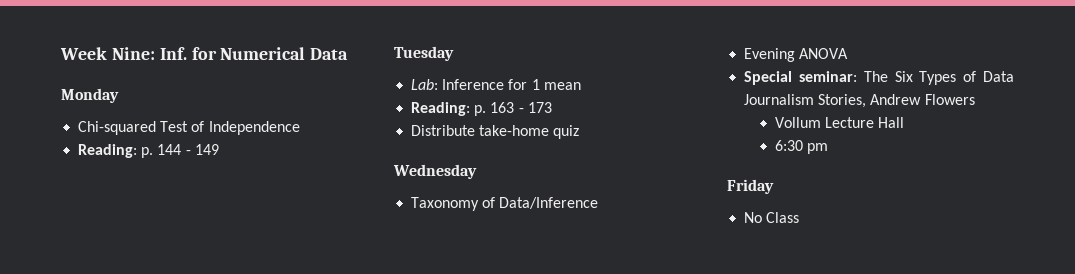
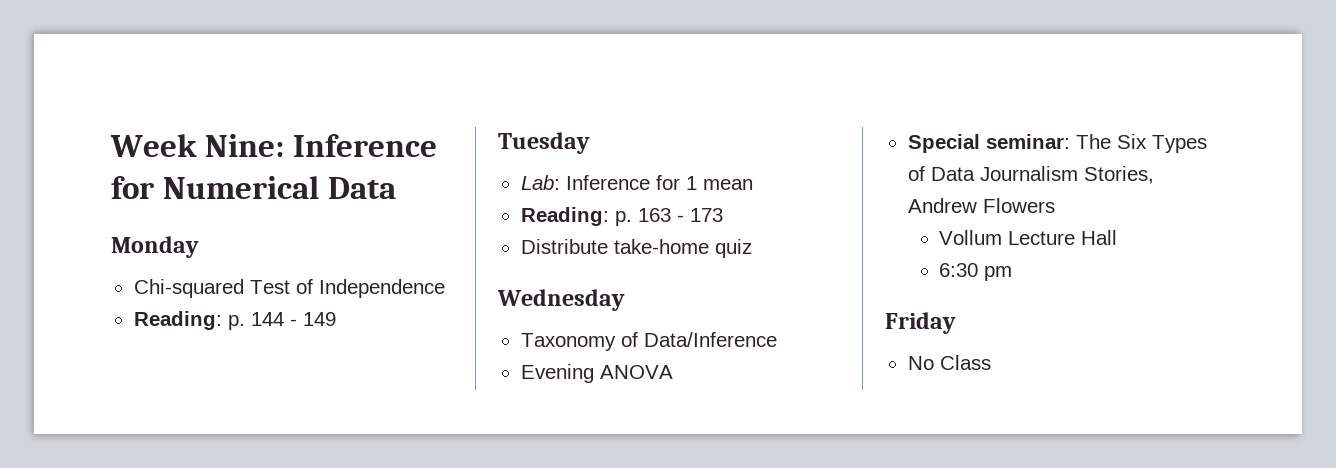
[159,47,187,60] Inf. -> [292,134,437,157] Inference

